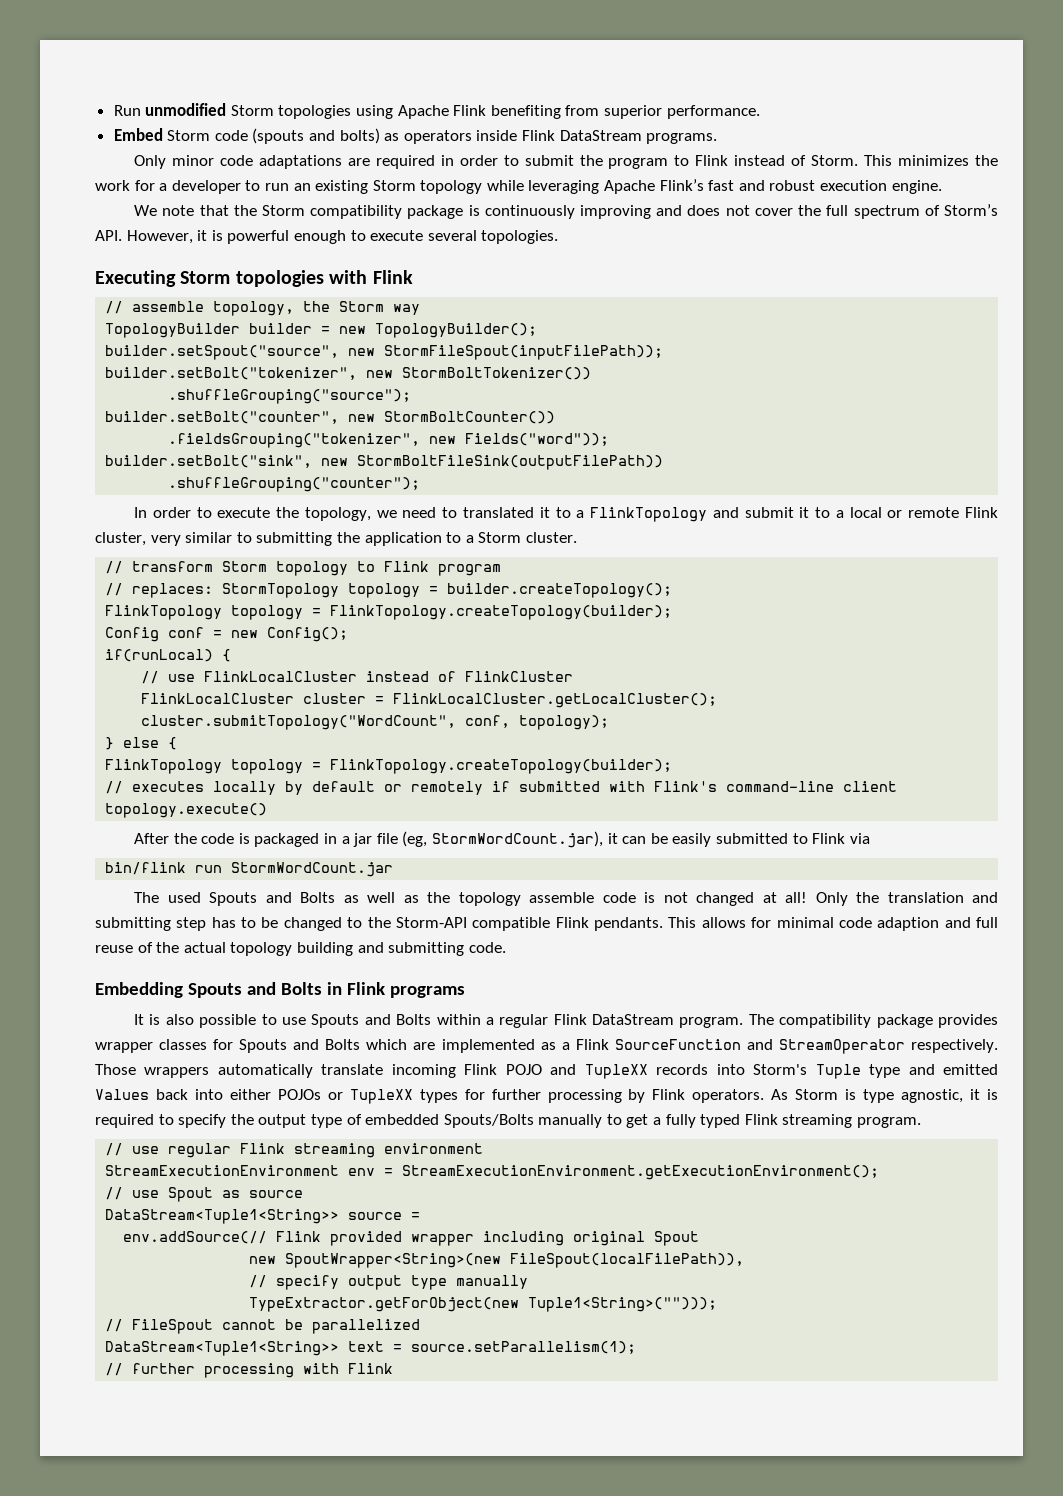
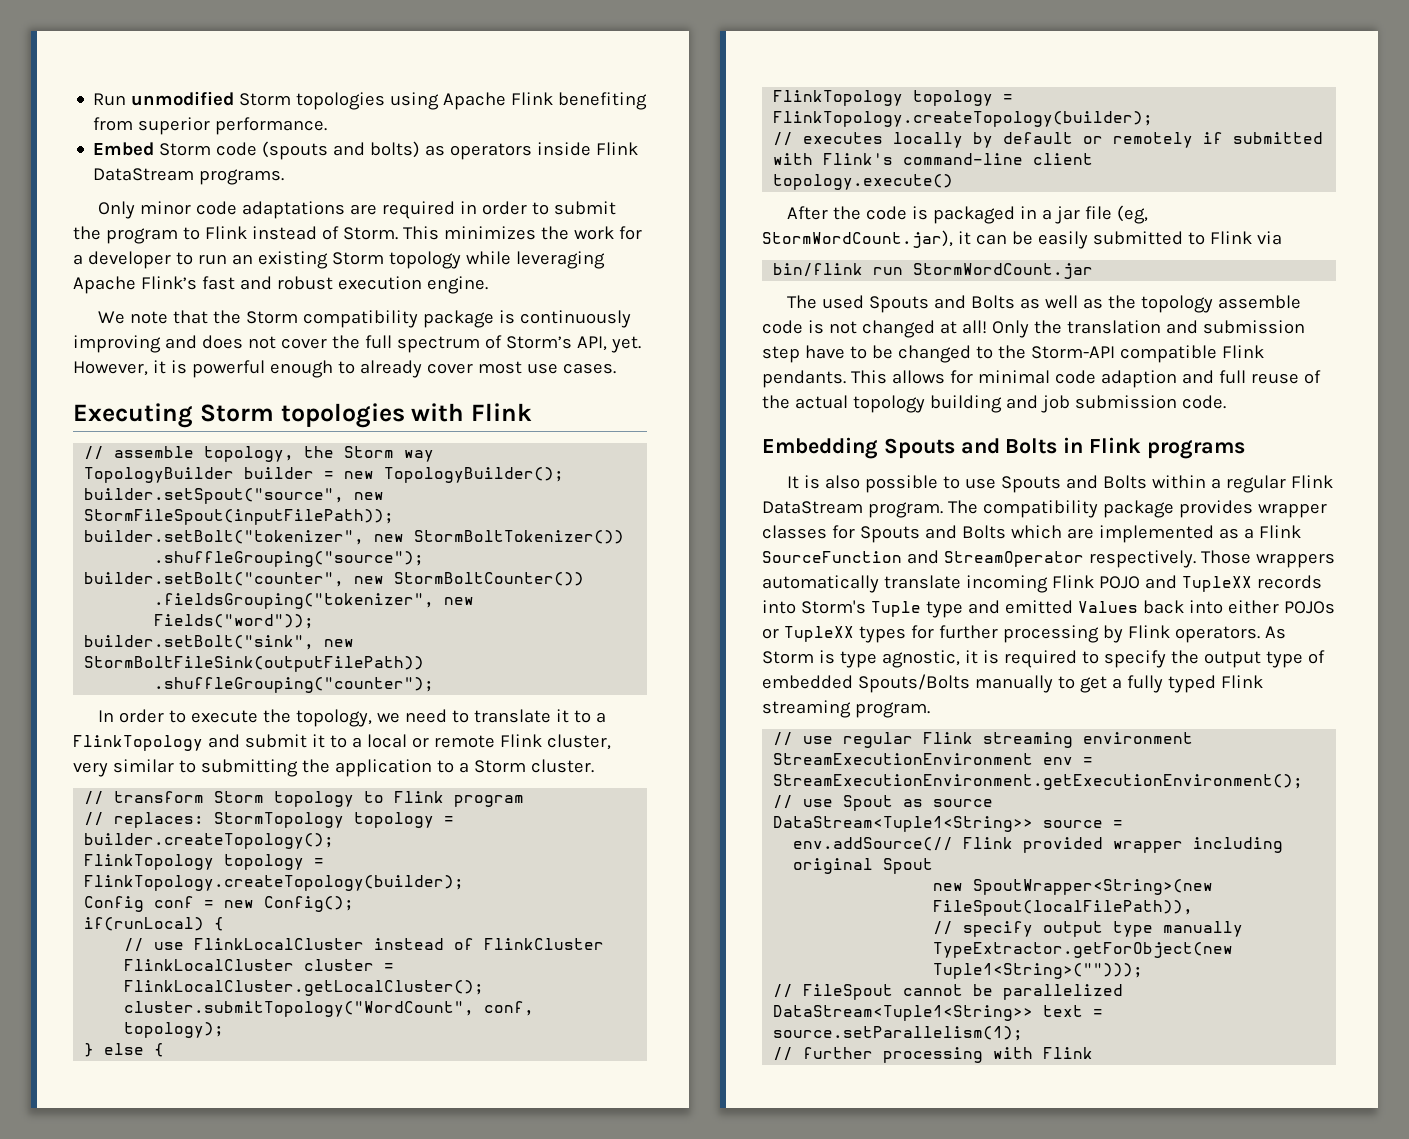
[95,230,122,241] API. -> [576,336,641,353] API, yet.
[370,230,559,244] execute several topologies. -> [359,360,616,378] already cover most use cases.
[462,507,534,518] translated -> [473,709,551,723] translate
[95,917,236,931] submitting step has -> [1202,320,1305,334] [762,345,845,363] submission step have
[388,942,465,956] submitting -> [1040,395,1177,413] job submission

